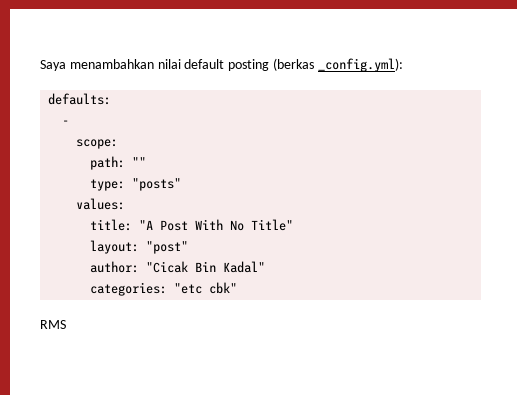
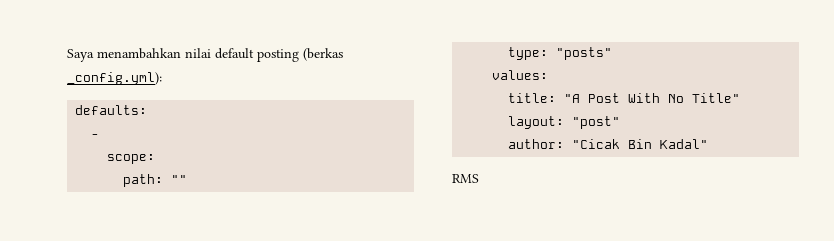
[90,282,238,296] // categories: "etc cbk" -> (709, 144) none

